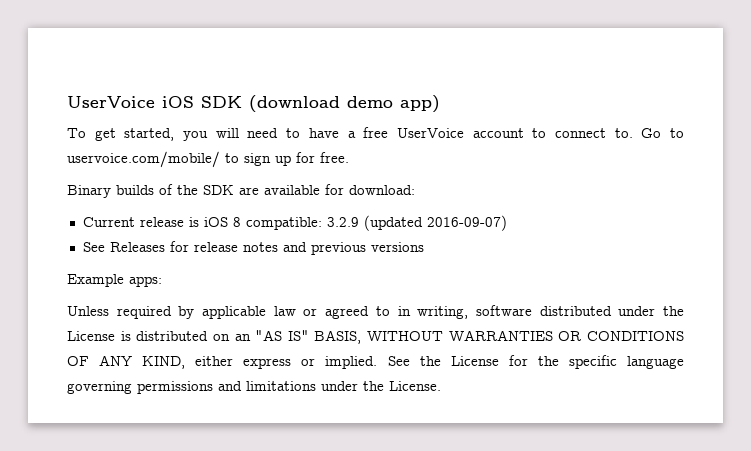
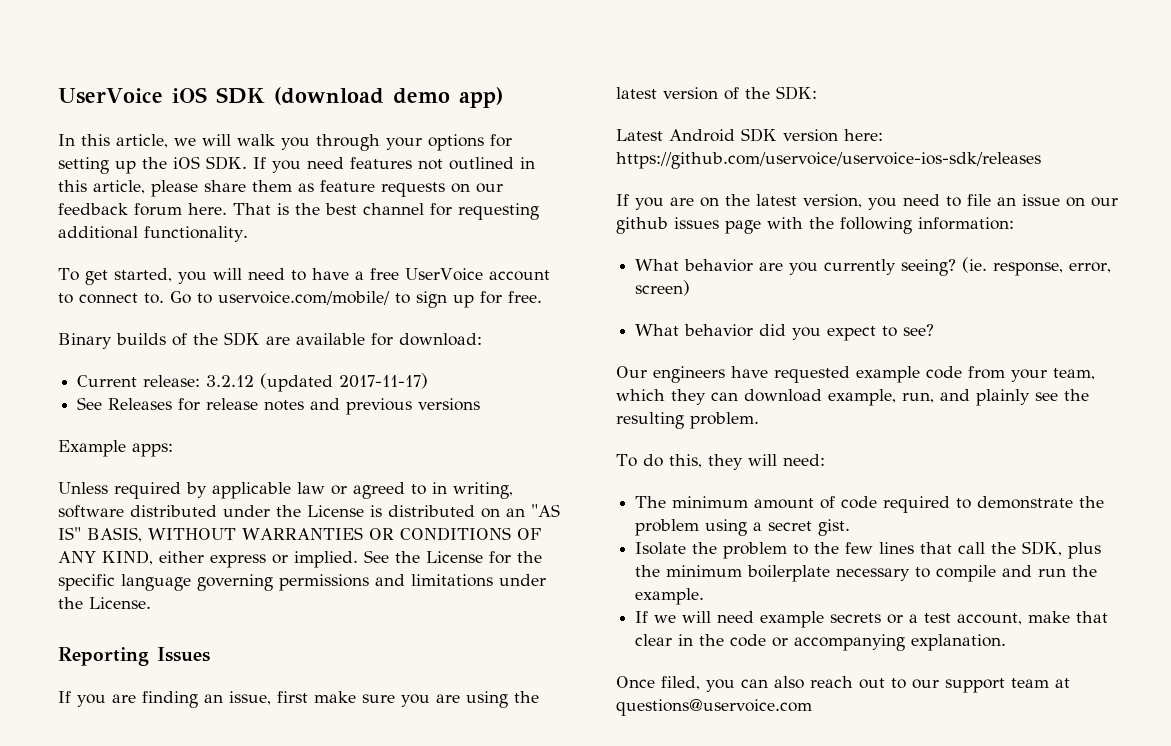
(440, 104) none -> [58,134,512,151] [58,156,535,174] [58,180,503,197] [58,203,539,220] [58,226,248,242] // In this article, we will walk you through your options for setting up the iOS SDK. If you need features not outlined in this article, please share them as feature requests on our feedback forum here. That is the best channel for requesting additional functionality.
[139,215,507,231] release is iOS 8 compatible: 3.2.9 (updated 2016-09-07) -> [143,373,429,392] release: 3.2.12 (updated 2017-11-17)
(441, 386) none -> [58,647,210,666] [58,691,539,708] [616,86,817,100] [616,128,883,142] [616,152,1041,169] [616,194,1118,210] [616,217,1014,234] [635,257,1112,276] [635,280,691,296] [635,324,935,341] [616,366,1095,383] [616,389,1089,406] [616,412,759,429] [616,454,825,470] [635,496,1105,513] [635,519,851,536] [635,541,1102,559] [635,565,1098,582] [635,588,705,605] [635,611,1109,628] [635,634,1007,651] [616,676,1070,693] [616,699,812,716] // Reporting Issues // If you are finding an issue, first make sure you are using the latest version of the SDK: // Latest Android SDK version here: https://github.com/uservoice/uservoice-ios-sdk/releases // If you are on the latest version, you need to file an issue on our github issues page with the following information: // What behavior are you currently seeing? (ie. response, error, screen) // What behavior did you expect to see? // Our engineers have requested example code from your team, which they can download example, run, and plainly see the resulting problem. // To do this, they will need: // The minimum amount of code required to demonstrate the problem using a secret gist. // Isolate the problem to the few lines that call the SDK, plus the minimum boilerplate necessary to compile and run the example. // If we will need example secrets or a test account, make that clear in the code or accompanying explanation. // Once filed, you can also reach out to our support team at questions@uservoice.com

